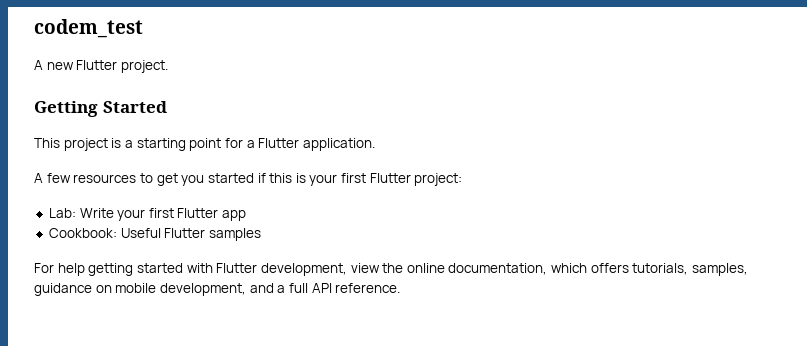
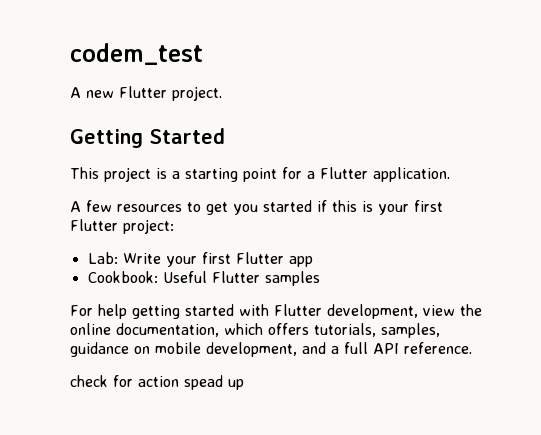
(401, 288) none -> [70,375,244,390] // check for action spead up

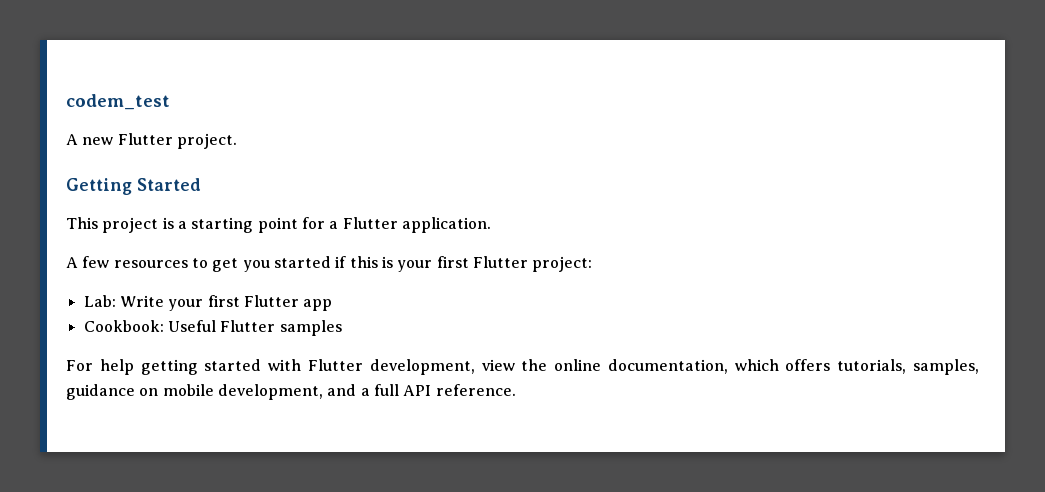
[70,375,244,390] // check for action spead up -> (516, 390) none

